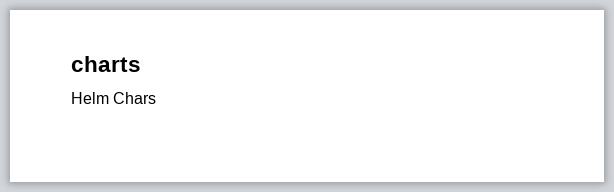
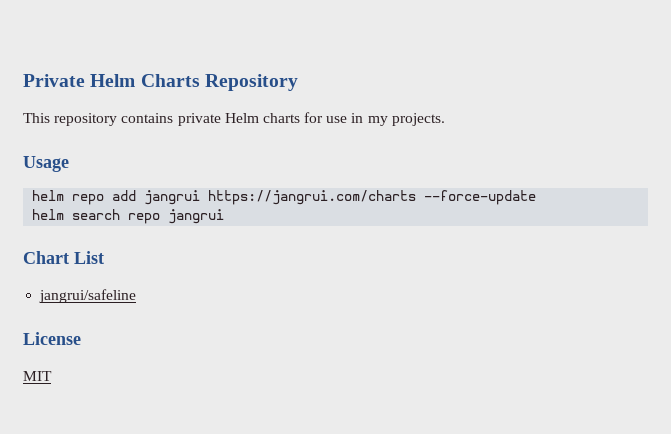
[71,56,141,72] [71,92,157,104] charts // Helm Chars -> [23,74,298,91] [23,112,445,126] [23,156,69,172] [32,190,537,205] [32,209,225,224] [23,251,104,264] [39,289,137,303] [23,332,81,345] [23,371,52,381] Private Helm Charts Repository // This repository contains private Helm charts for use in my projects. // Usage // helm repo add jangrui https://jangrui.com/charts --force-update // helm search repo jangrui // Chart List // jangrui/safeline // License // MIT

